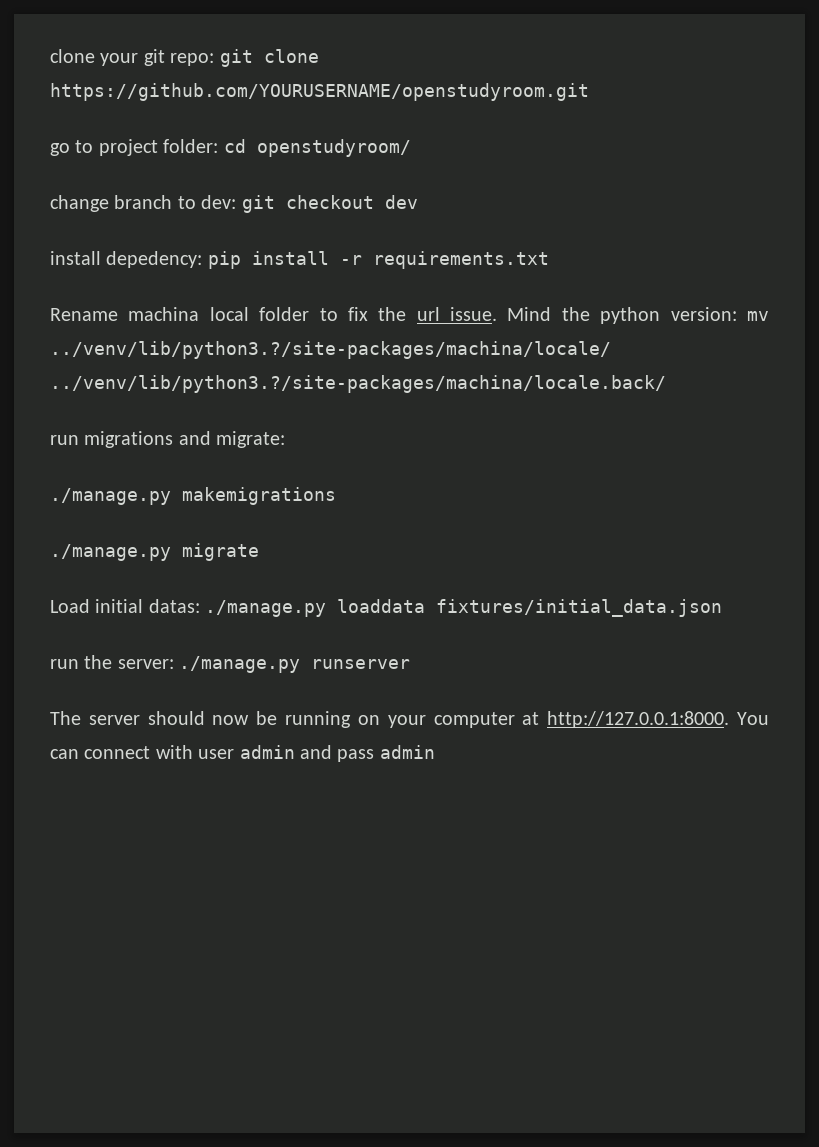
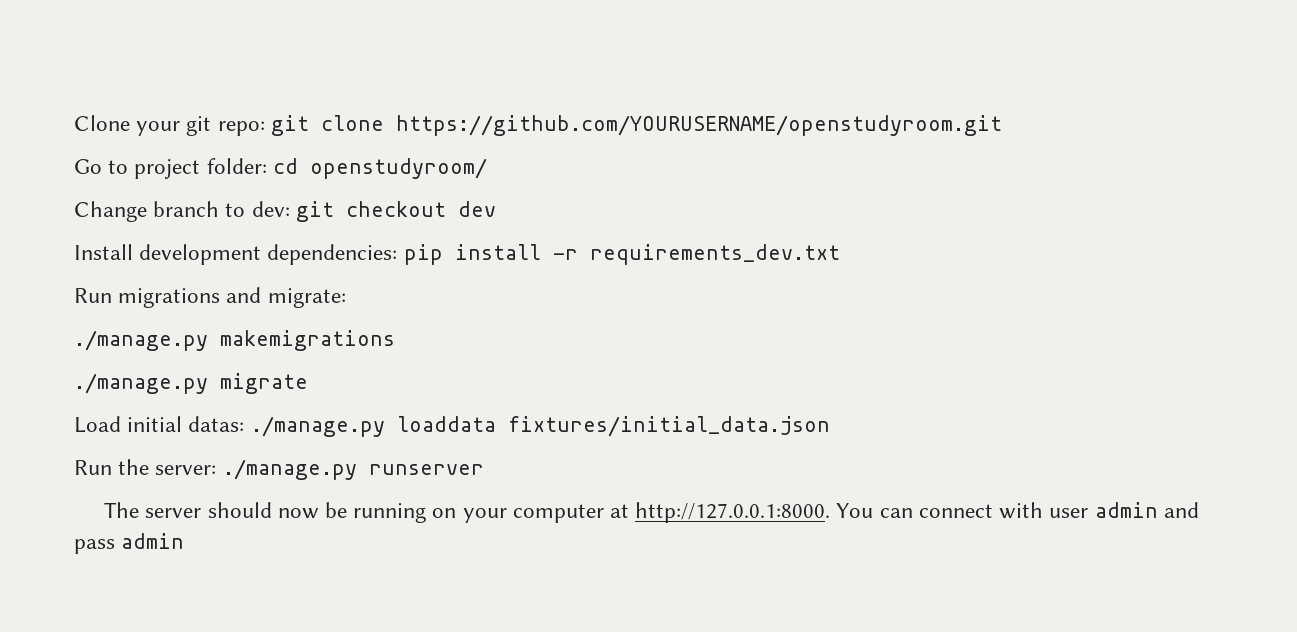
[50,49,95,63] clone -> [74,115,130,131] Clone
[50,143,70,156] go -> [74,159,102,174] Go
[50,195,109,212] change -> [74,201,147,222] Change
[50,251,549,269] [50,307,769,324] [50,341,611,359] [50,375,666,393] [50,435,79,445] install depedency: pip install -r requirements.txt // Rename machina local folder to fix the url issue. Mind the python version: mv ../venv/lib/python3.?/site-packages/machina/locale/ ../venv/lib/python3.?/site-packages/machina/locale.back/ // run -> [74,244,840,265] [74,288,112,303] Install development dependencies: pip install -r requirements_dev.txt // Run
[50,659,79,669] run -> [74,460,112,475] Run

